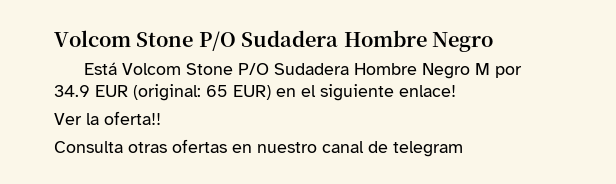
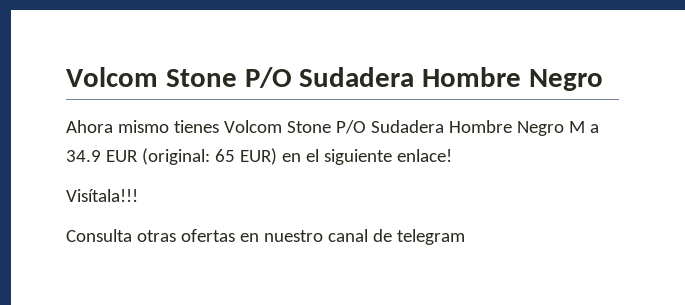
[84,62,118,75] Está -> [66,120,219,133] Ahora mismo tienes
[495,66,523,78] por -> [589,124,599,133] a
[54,111,161,125] Ver la oferta!! -> [66,189,138,202] Visítala!!!

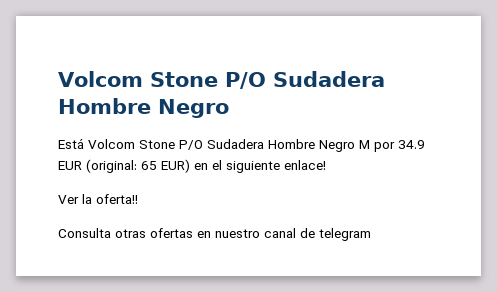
[66,120,219,133] Ahora mismo tienes -> [58,138,84,149] Está
[589,124,599,133] a -> [374,142,395,152] por
[66,189,138,202] Visítala!!! -> [58,194,138,204] Ver la oferta!!

